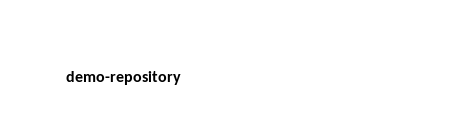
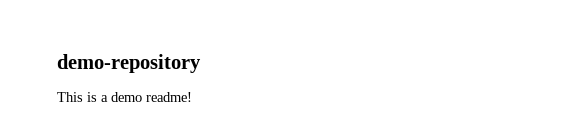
(181, 78) none -> [57,92,192,102] // This is a demo readme!

